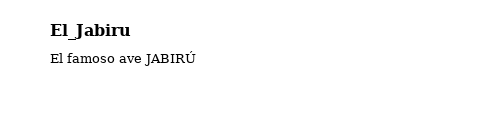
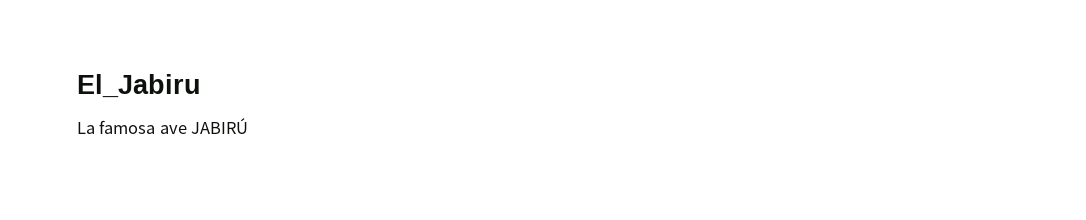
[50,53,115,63] El famoso -> [77,120,156,134] La famosa

